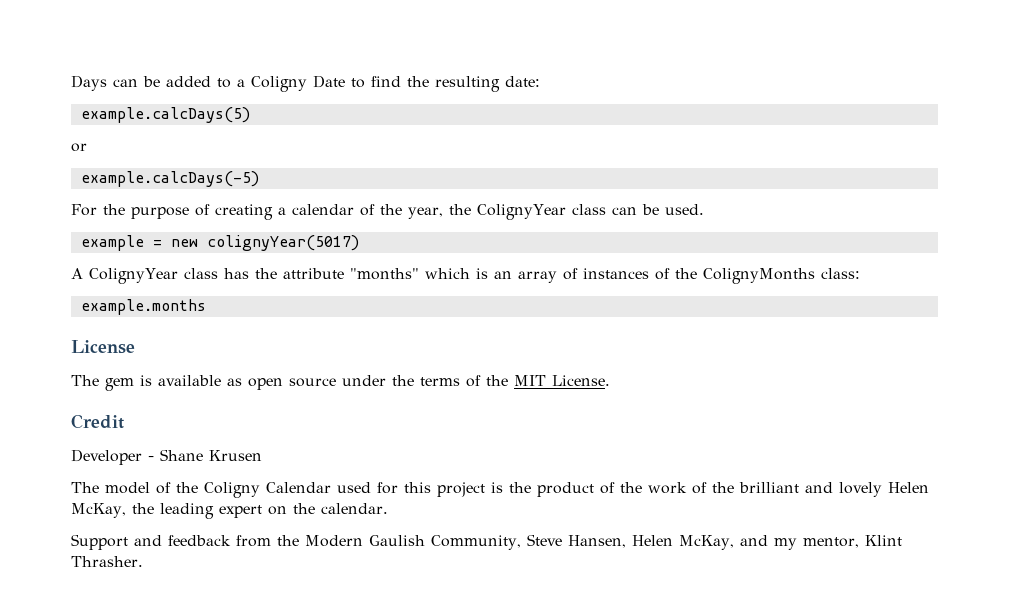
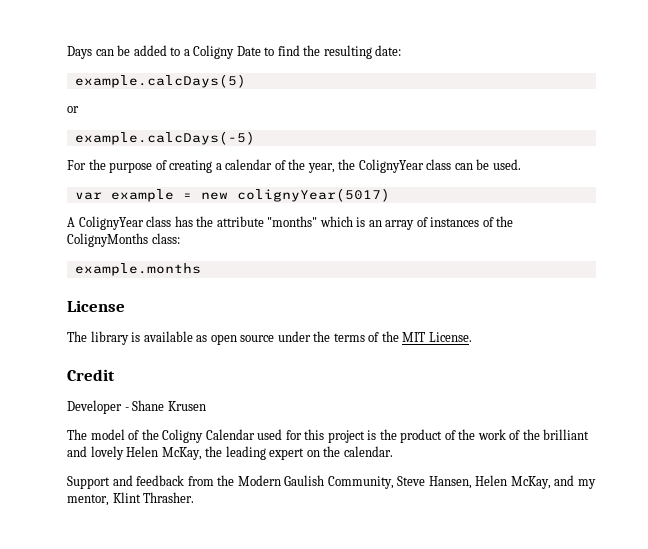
(704, 209) none -> [74,192,102,200] var
[105,378,134,391] gem -> [90,331,129,345] library

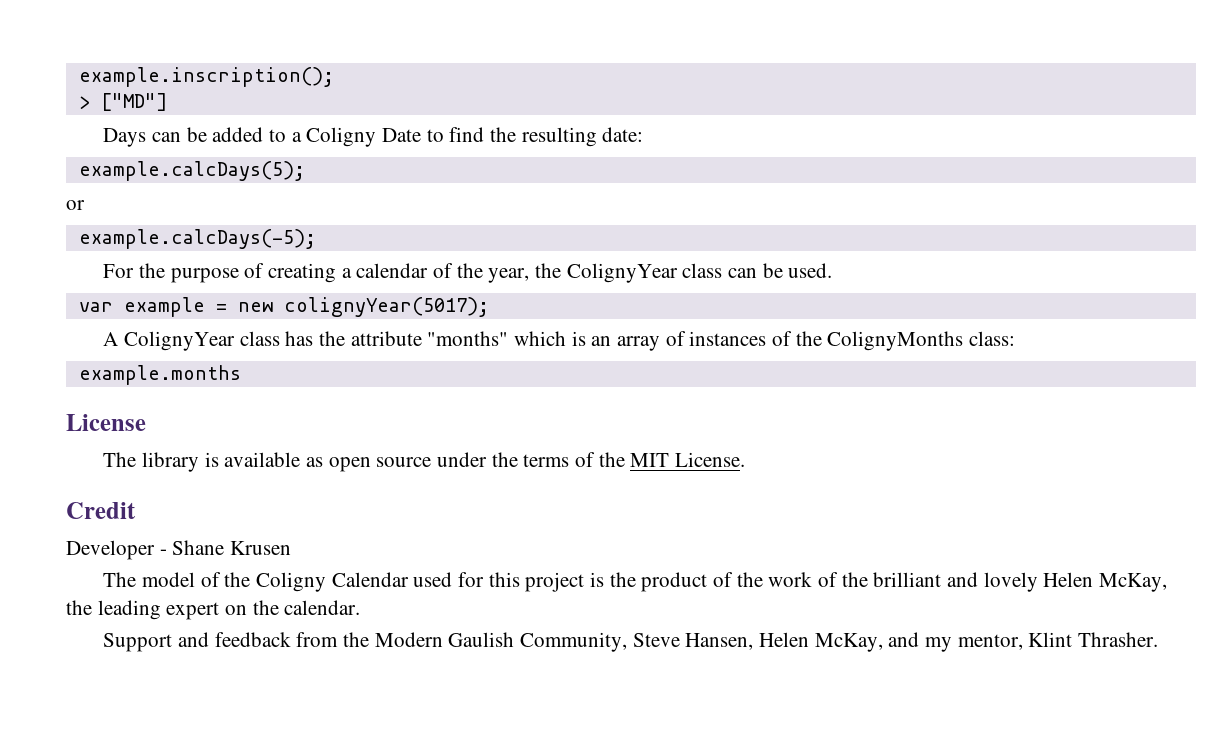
(67, 52) none -> [78,67,334,87] [78,93,168,111] example.inscription(); // > ["MD"] //
[74,74,246,88] example.calcDays(5) -> [78,161,305,181] example.calcDays(5);
[74,131,255,145] example.calcDays(-5) -> [78,229,316,249] example.calcDays(-5);
[236,188,390,202] colignyYear(5017) -> [283,297,489,317] colignyYear(5017);

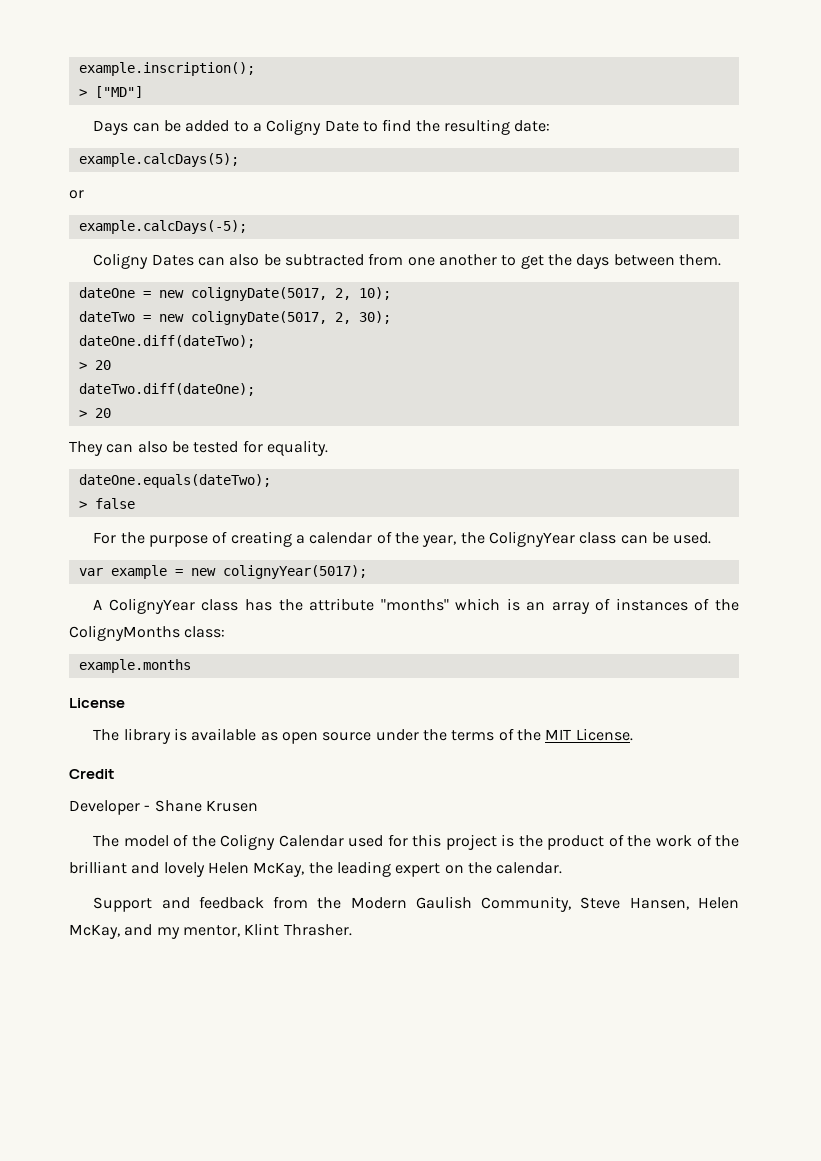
(316, 239) none -> [93,253,721,269] [78,287,391,301] [78,311,391,325] [78,335,255,348] [78,360,111,370] [78,383,255,396] [78,408,111,418] [69,440,328,456] [78,474,271,488] [78,498,135,509] // Coligny Dates can also be subtracted from one another to get the days between them. // dateOne = new colignyDate(5017, 2, 10); // dateTwo = new colignyDate(5017, 2, 30); // dateOne.diff(dateTwo); // > 20 // dateTwo.diff(dateOne); // > 20 // They can also be tested for equality. // dateOne.equals(dateTwo); // > false

